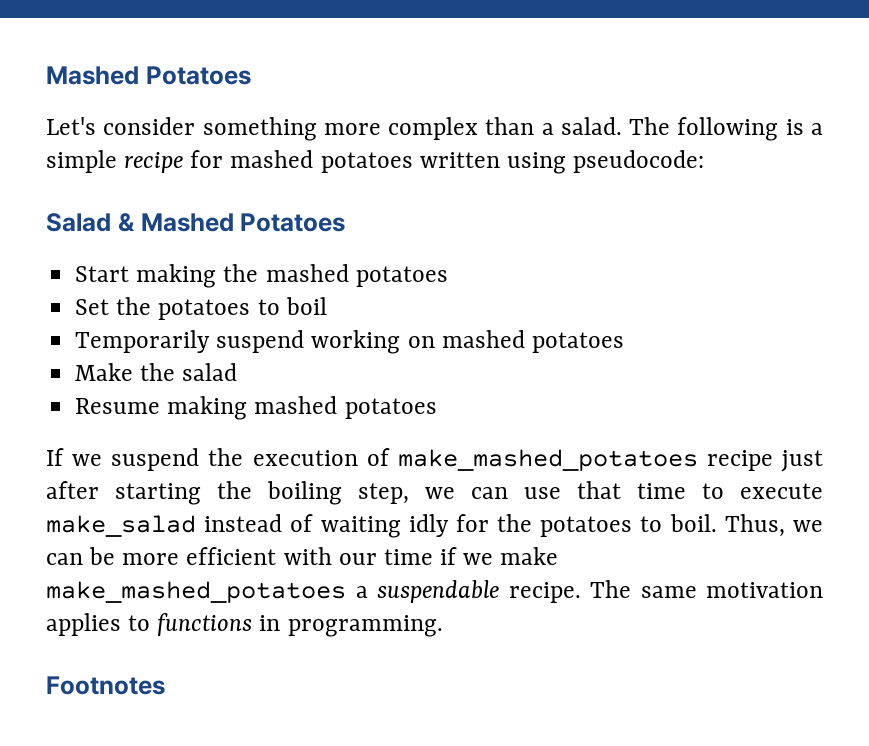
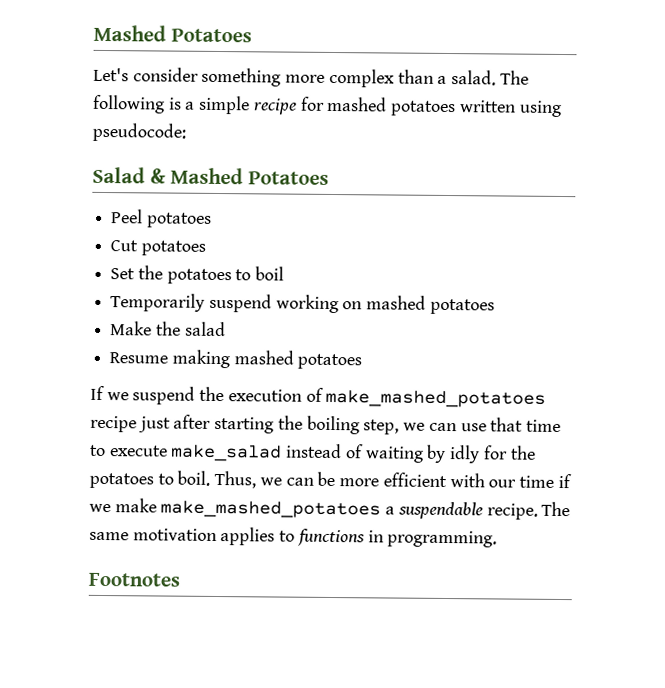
[75,264,349,288] Start making the mashed -> [111,209,212,228] [110,240,139,252] Peel potatoes // Cut
(401, 527) none -> [426,444,447,463] by

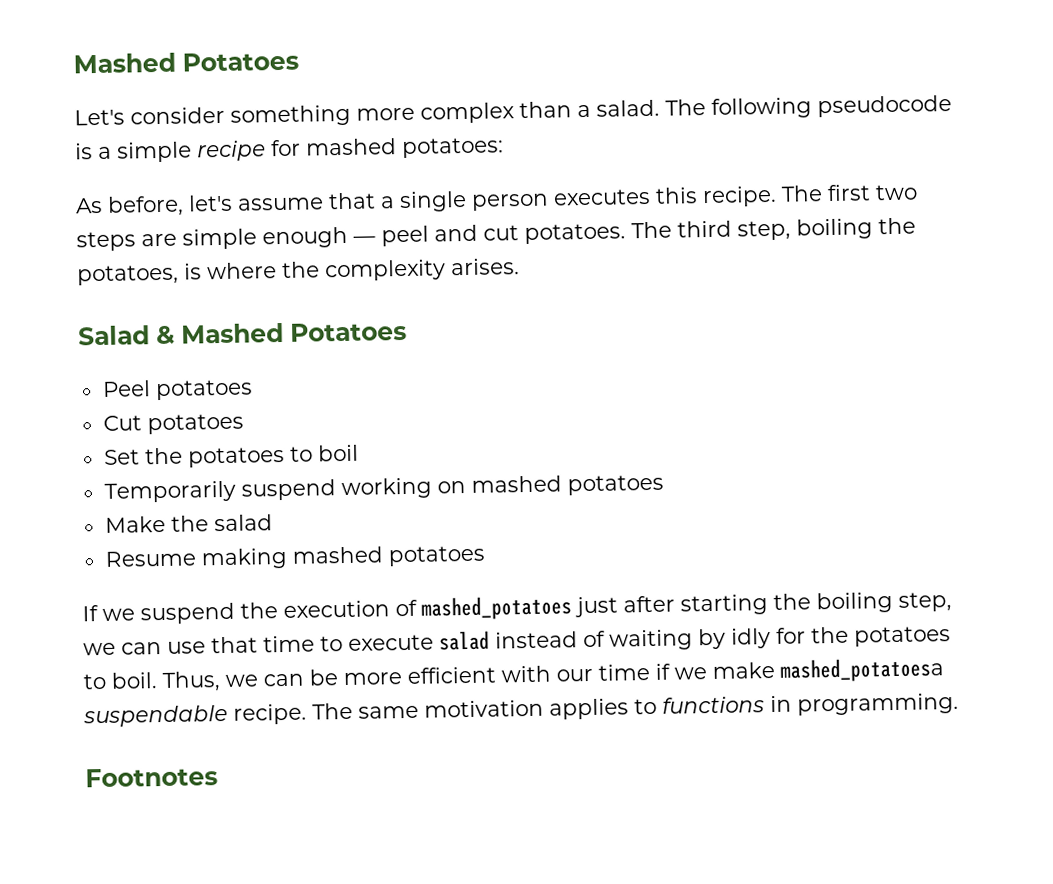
(165, 104) none -> [817,94,952,118] pseudocode
[390,100,562,117] [92,122,186,142] potatoes written using pseudocode: -> [402,137,504,158] [75,184,918,217] [76,217,916,252] [77,258,520,286] potatoes: // As before, let's assume that a single person executes this recipe. The first two steps are simple enough — peel and cut potatoes. The third step, boiling the potatoes, is where the complexity arises.
[325,389,547,408] [90,415,137,433] make_mashed_potatoes recipe -> [421,595,572,621] mashed_potatoes
[170,444,283,462] make_salad -> [439,630,490,651] salad
[160,500,396,519] make_mashed_potatoes a -> [780,657,944,683] mashed_potatoesa

